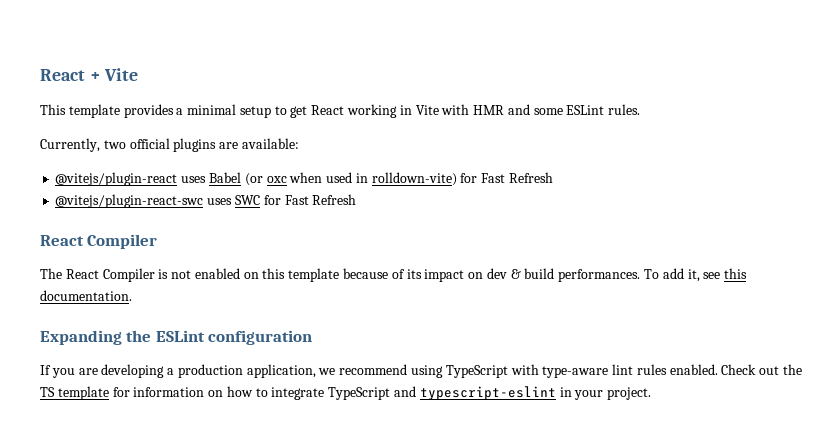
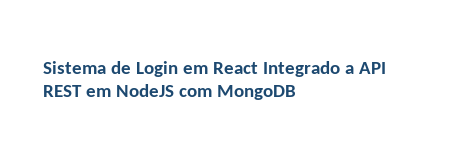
[40,68,139,81] [40,104,641,118] [40,138,299,152] [55,172,553,186] [55,194,357,208] [40,234,158,249] [40,268,748,282] [40,290,132,301] [40,330,313,345] [40,364,803,378] [40,386,652,400] React + Vite // This template provides a minimal setup to get React working in Vite with HMR and some ESLint rules. // Currently, two official plugins are available: // @vitejs/plugin-react uses Babel (or oxc when used in rolldown-vite) for Fast Refresh // @vitejs/plugin-react-swc uses SWC for Fast Refresh // React Compiler // The React Compiler is not enabled on this template because of its impact on dev & build performances. To add it, see this documentation. // Expanding the ESLint configuration // If you are developing a production application, we recommend using TypeScript with type-aware lint rules enabled. Check out the TS template for information on how to integrate TypeScript and typescript-eslint in your project. -> [43,61,386,77] [43,84,296,100] Sistema de Login em React Integrado a API REST em NodeJS com MongoDB

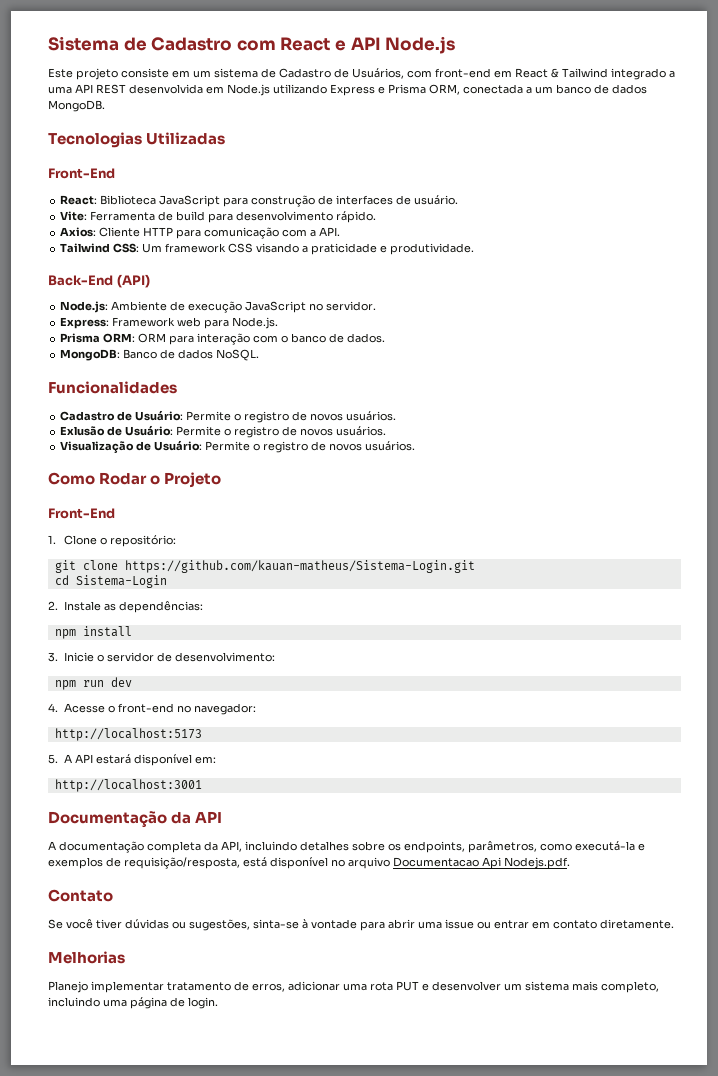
[135,61,386,77] [43,84,296,100] Login em React Integrado a API REST em NodeJS com MongoDB -> [151,36,456,54] [48,68,675,80] [48,84,647,96] [48,100,105,112] [48,132,226,148] [48,168,115,179] [60,195,459,207] [60,211,377,223] [60,227,341,239] [60,243,475,255] [48,274,150,288] [60,301,377,313] [60,317,279,329] [60,333,386,345] [60,349,260,361] [48,381,177,394] [60,410,397,423] [60,425,387,438] [60,440,416,453] [48,472,222,488] [48,508,115,519] [48,535,177,547] [54,560,475,573] [54,575,167,588] [48,601,204,613] [54,626,132,639] [48,652,276,662] [54,677,132,690] [48,703,257,715] [54,728,202,741] [48,754,217,766] [54,779,202,792] [48,811,223,828] [48,841,645,853] [48,857,570,869] [48,889,113,902] [48,919,674,931] [48,951,125,964] [48,981,659,993] [48,997,218,1009] Cadastro com React e API Node.js // Este projeto consiste em um sistema de Cadastro de Usuários, com front-end em React & Tailwind integrado a uma API REST desenvolvida em Node.js utilizando Express e Prisma ORM, conectada a um banco de dados MongoDB. // Tecnologias Utilizadas // Front-End // React: Biblioteca JavaScript para construção de interfaces de usuário. // Vite: Ferramenta de build para desenvolvimento rápido. // Axios: Cliente HTTP para comunicação com a API. // Tailwind CSS: Um framework CSS visando a praticidade e produtividade. // Back-End (API) // Node.js: Ambiente de execução JavaScript no servidor. // Express: Framework web para Node.js. // Prisma ORM: ORM para interação com o banco de dados. // MongoDB: Banco de dados NoSQL. // Funcionalidades // Cadastro de Usuário: Permite o registro de novos usuários. // Exlusão de Usuário: Permite o registro de novos usuários. // Visualização de Usuário: Permite o registro de novos usuários. // Como Rodar o Projeto // Front-End // 1. Clone o repositório: // git clone https://github.com/kauan-matheus/Sistema-Login.git // cd Sistema-Login // 2. Instale as dependências: // npm install // 3. Inicie o servidor de desenvolvimento: // npm run dev // 4. Acesse o front-end no navegador: // http://localhost:5173 // 5. A API estará disponível em: // http://localhost:3001 // Documentação da API // A documentação completa da API, incluindo detalhes sobre os endpoints, parâmetros, como executá-la e exemplos de requisição/resposta, está disponível no arquivo Documentacao Api Nodejs.pdf. // Contato // Se você tiver dúvidas ou sugestões, sinta-se à vontade para abrir uma issue ou entrar em contato diretamente. // Melhorias // Planejo implementar tratamento de erros, adicionar uma rota PUT e desenvolver um sistema mais completo, incluindo uma página de login.

